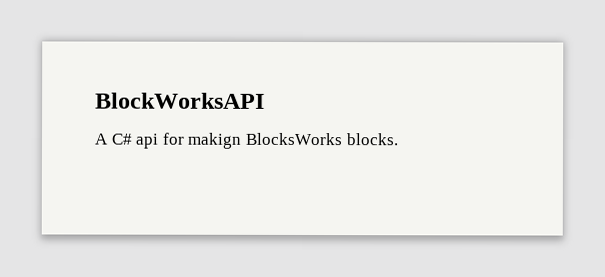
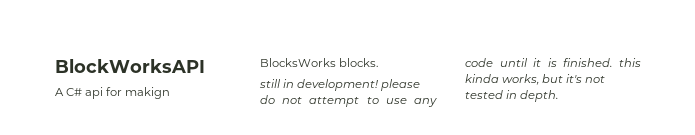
(399, 139) none -> [259,79,421,91] [260,95,437,107] [465,58,641,67] [465,74,606,85] [465,90,559,102] // still in development! please do not attempt to use any code until it is finished. this kinda works, but it's not tested in depth.

